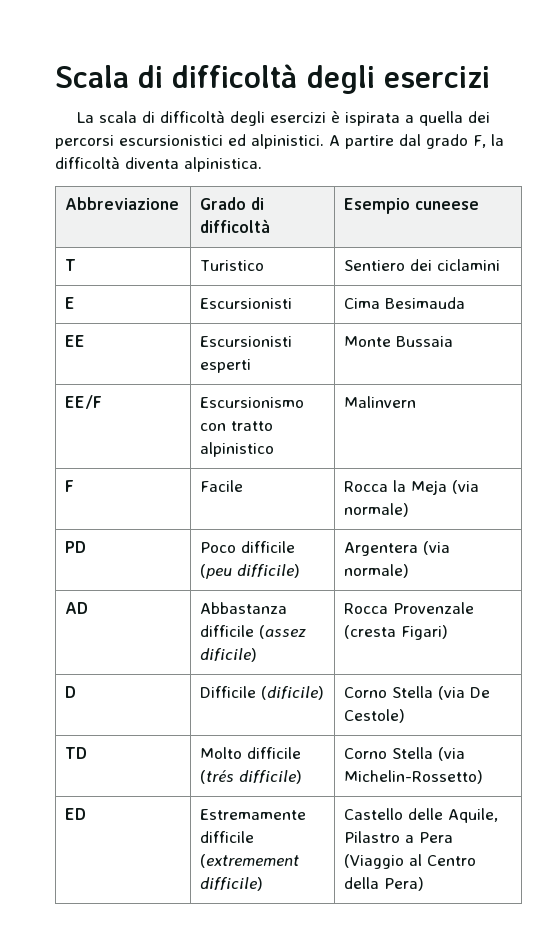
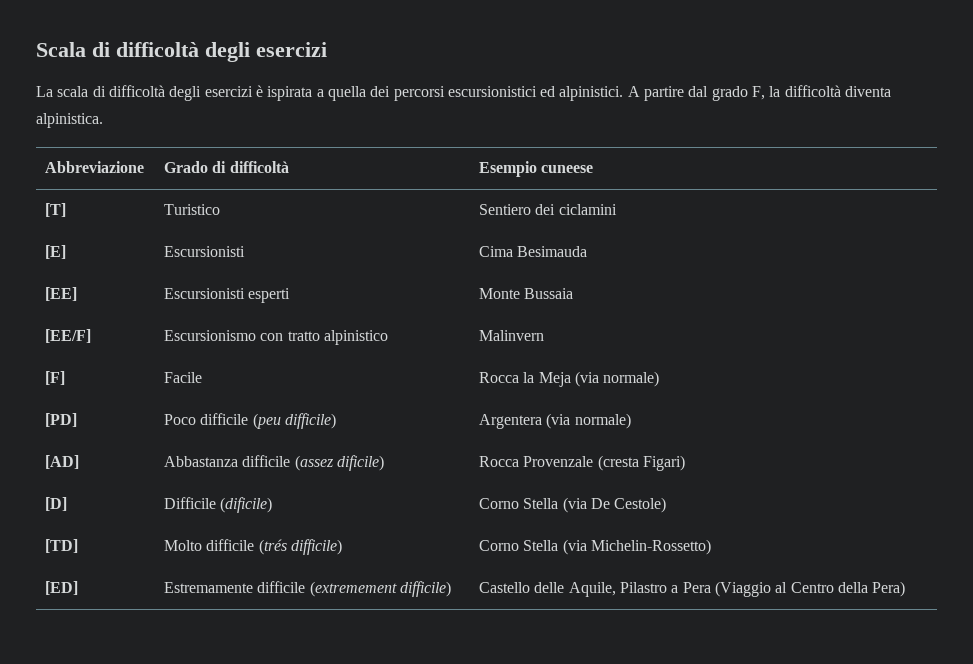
[65,259,77,271] T -> [45,203,67,217] [T]
[65,297,76,309] E -> [45,245,67,259] [E]
[65,335,86,347] EE -> [45,287,78,301] [EE]
[65,395,103,409] EE/F -> [45,329,92,343] [EE/F]
[65,480,75,492] F -> [45,371,66,385] [F]
[65,541,87,553] PD -> [45,413,78,427] [PD]
[65,602,89,614] AD -> [45,455,80,469] [AD]
[65,686,77,698] D -> [45,497,68,511] [D]
[65,747,88,759] TD -> [45,539,79,553] [TD]
[65,808,87,820] ED -> [45,581,79,595] [ED]

